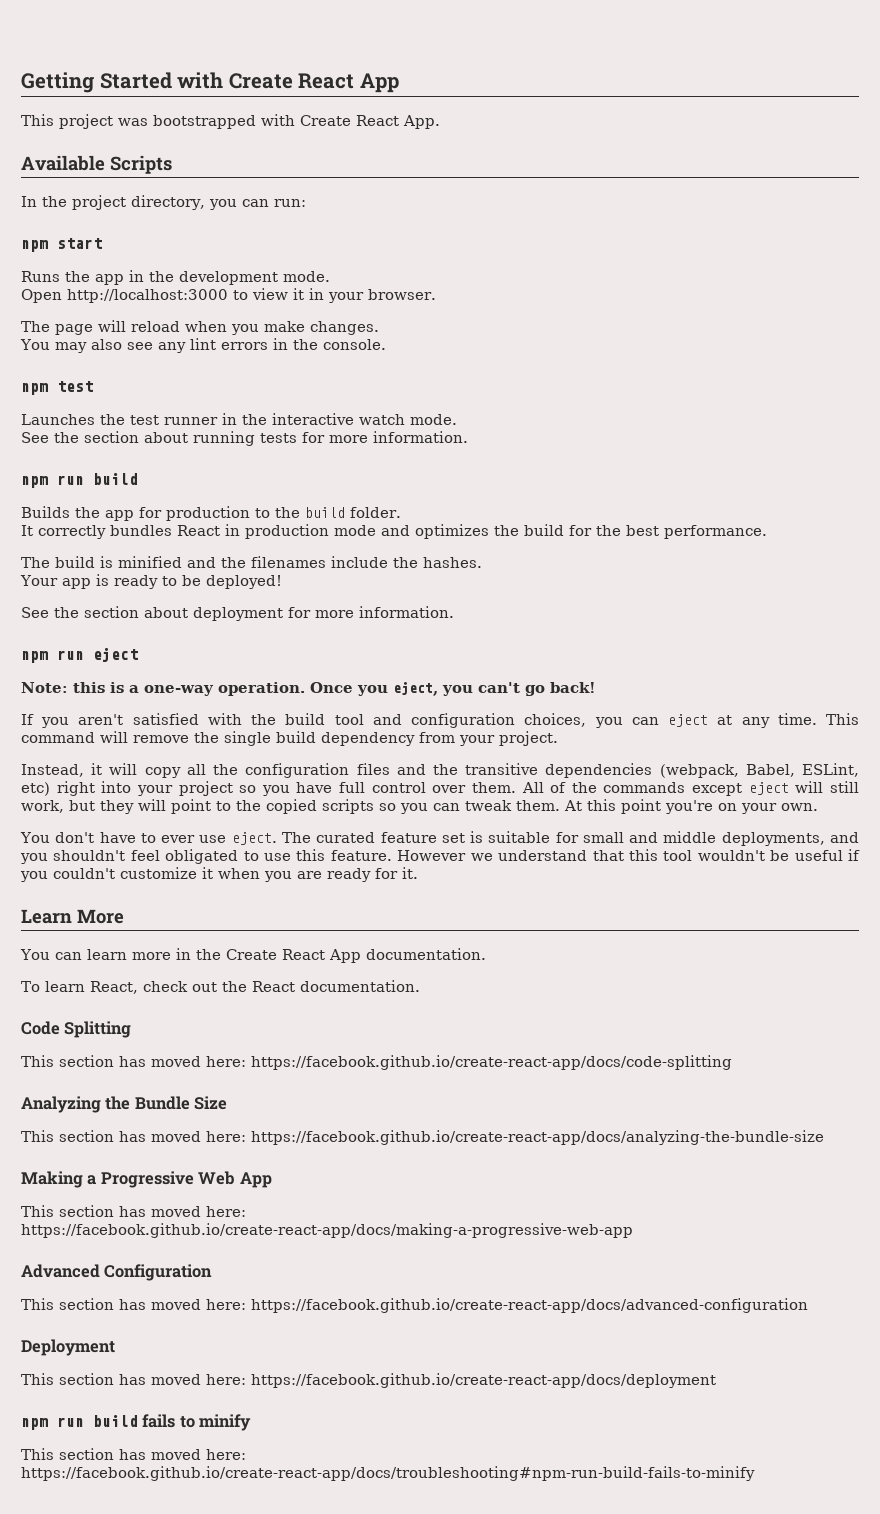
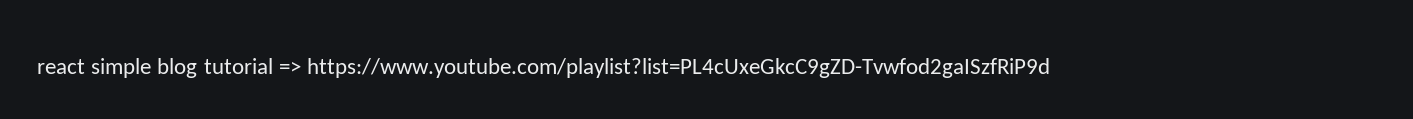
[21,72,399,93] [21,114,440,129] [21,155,172,174] [21,195,306,210] [21,238,102,252] [21,270,330,285] [21,288,436,303] [21,320,379,335] [20,338,386,353] [21,381,93,395] [21,413,457,425] [21,431,468,446] [21,473,138,488] [21,506,401,521] [21,524,767,539] [21,556,482,568] [20,574,282,589] [21,606,454,621] [21,647,138,663] [21,682,596,696] [21,713,860,728] [21,731,558,746] [21,763,859,778] [21,781,860,796] [21,799,818,814] [20,831,860,846] [20,849,860,864] [20,867,418,882] [21,909,124,924] [20,948,486,963] [21,980,420,994] [21,1021,132,1038] [21,1055,732,1070] [21,1096,228,1113] [21,1130,824,1145] [21,1171,272,1188] [21,1205,246,1217] [21,1223,633,1238] [21,1264,213,1281] [21,1298,808,1313] [21,1339,115,1356] [21,1373,716,1388] [21,1414,252,1431] [21,1448,246,1460] [21,1466,755,1481] Getting Started with Create React App // This project was bootstrapped with Create React App. // Available Scripts // In the project directory, you can run: // npm start // Runs the app in the development mode. // Open http://localhost:3000 to view it in your browser. // The page will reload when you make changes. // You may also see any lint errors in the console. // npm test // Launches the test runner in the interactive watch mode. // See the section about running tests for more information. // npm run build // Builds the app for production to the build folder. // It correctly bundles React in production mode and optimizes the build for the best performance. // The build is minified and the filenames include the hashes. // Your app is ready to be deployed! // See the section about deployment for more information. // npm run eject // Note: this is a one-way operation. Once you eject, you can't go back! // If you aren't satisfied with the build tool and configuration choices, you can eject at any time. This command will remove the single build dependency from your project. // Instead, it will copy all the configuration files and the transitive dependencies (webpack, Babel, ESLint, etc) right into your project so you have full control over them. All of the commands except eject will still work, but they will point to the copied scripts so you can tweak them. At this point you're on your own. // You don't have to ever use eject. The curated feature set is suitable for small and middle deployments, and you shouldn't feel obligated to use this feature. However we understand that this tool wouldn't be useful if you couldn't customize it when you are ready for it. // Learn More // You can learn more in the Create React App documentation. // To learn React, check out the React documentation. // Code Splitting // This section has moved here: https://facebook.github.io/create-react-app/docs/code-splitting // Analyzing the Bundle Size // This section has moved here: https://facebook.github.io/create-react-app/docs/analyzing-the-bundle-size // Making a Progressive Web App // This section has moved here: https://facebook.github.io/create-react-app/docs/making-a-progressive-web-app // Advanced Configuration // This section has moved here: https://facebook.github.io/create-react-app/docs/advanced-configuration // Deployment // This section has moved here: https://facebook.github.io/create-react-app/docs/deployment // npm run build fails to minify // This section has moved here: https://facebook.github.io/create-react-app/docs/troubleshooting#npm-run-build-fails-to-minify -> [37,58,1051,78] react simple blog tutorial => https://www.youtube.com/playlist?list=PL4cUxeGkcC9gZD-Tvwfod2gaISzfRiP9d

